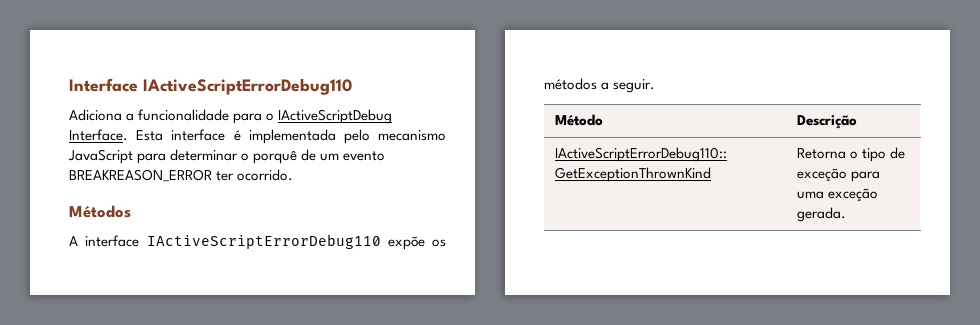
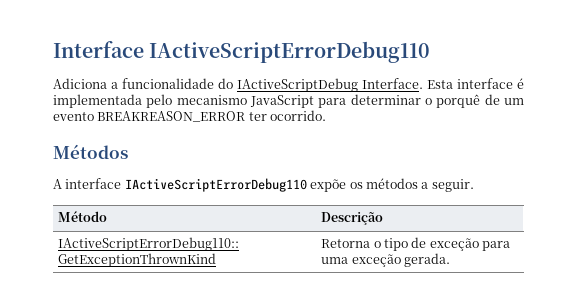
[233,113,275,124] para o -> [218,78,233,89] do

